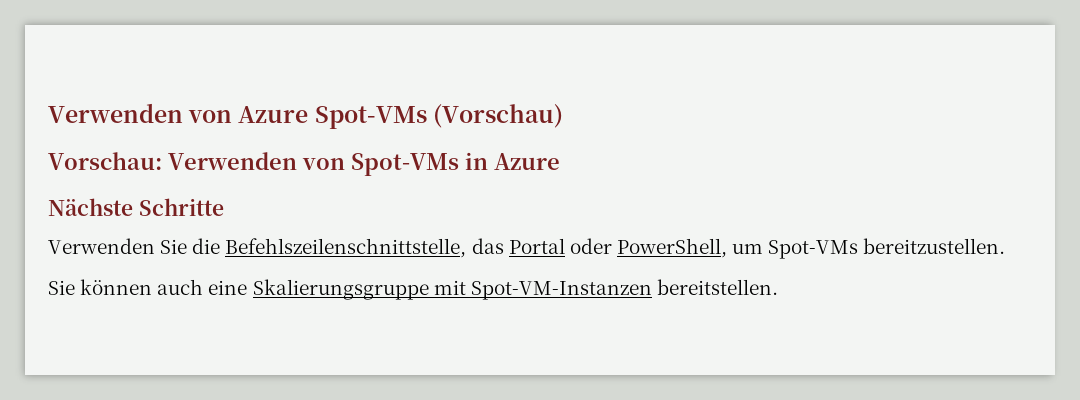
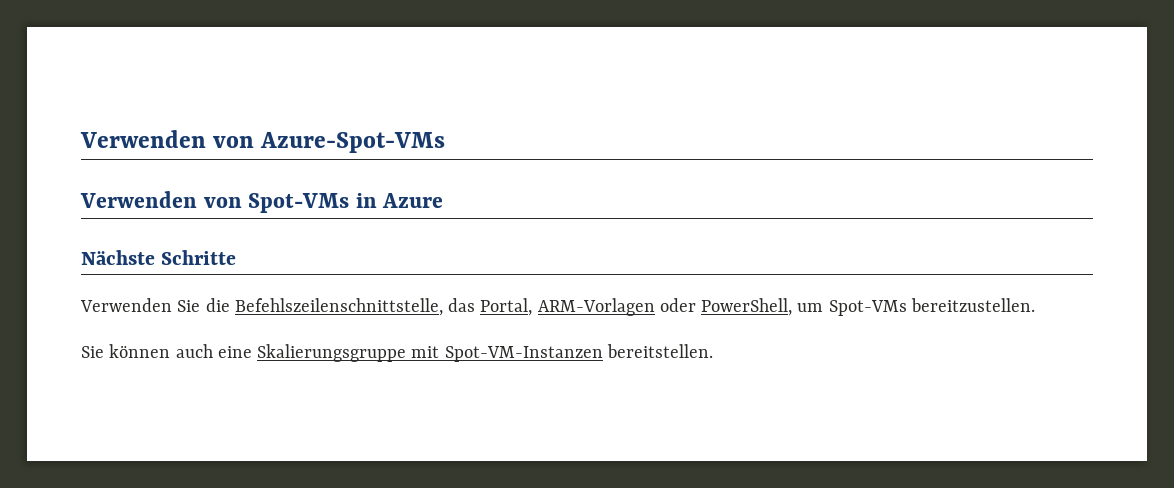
[48,103,563,129] [48,152,162,170] Verwenden von Azure Spot-VMs (Vorschau) // Vorschau: -> [80,130,446,153] Verwenden von Azure-Spot-VMs //
[508,238,565,254] Portal -> [480,298,655,316] Portal, ARM-Vorlagen

